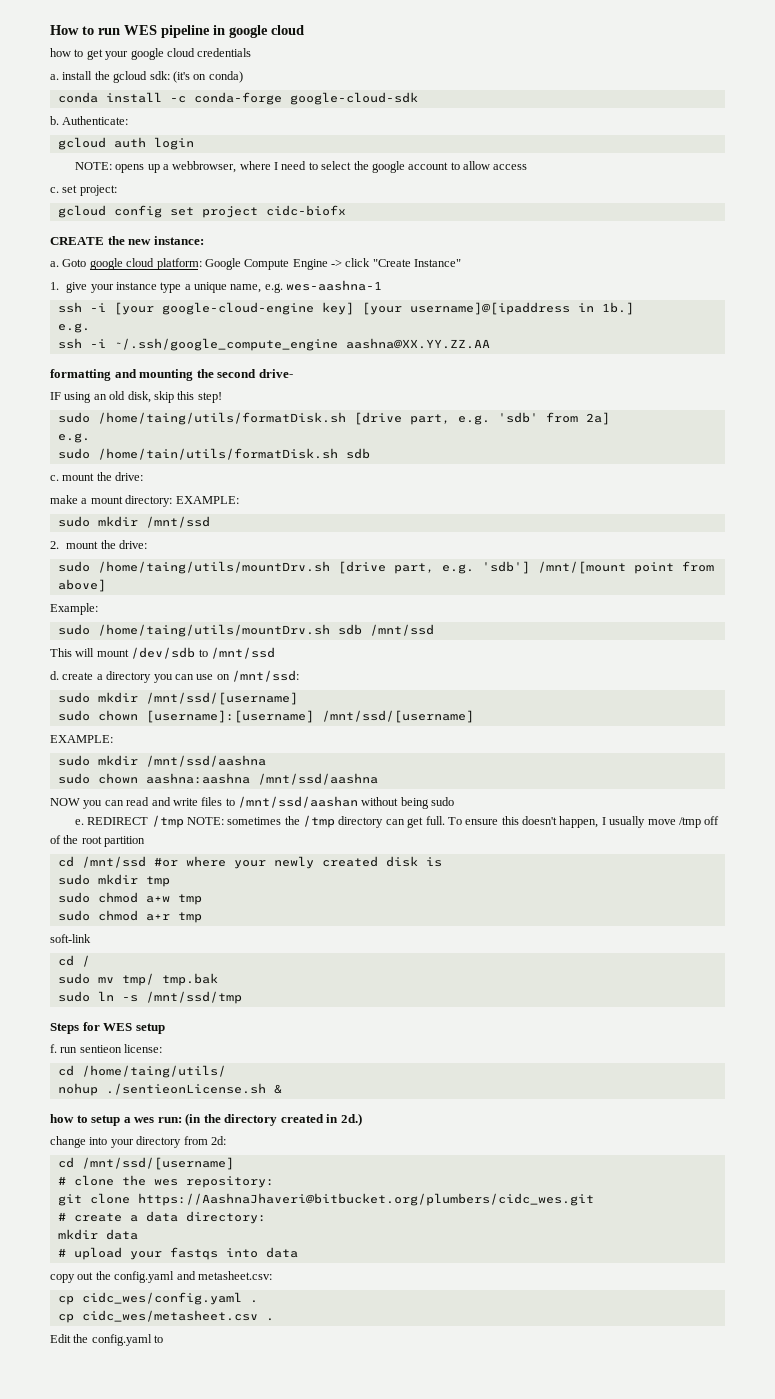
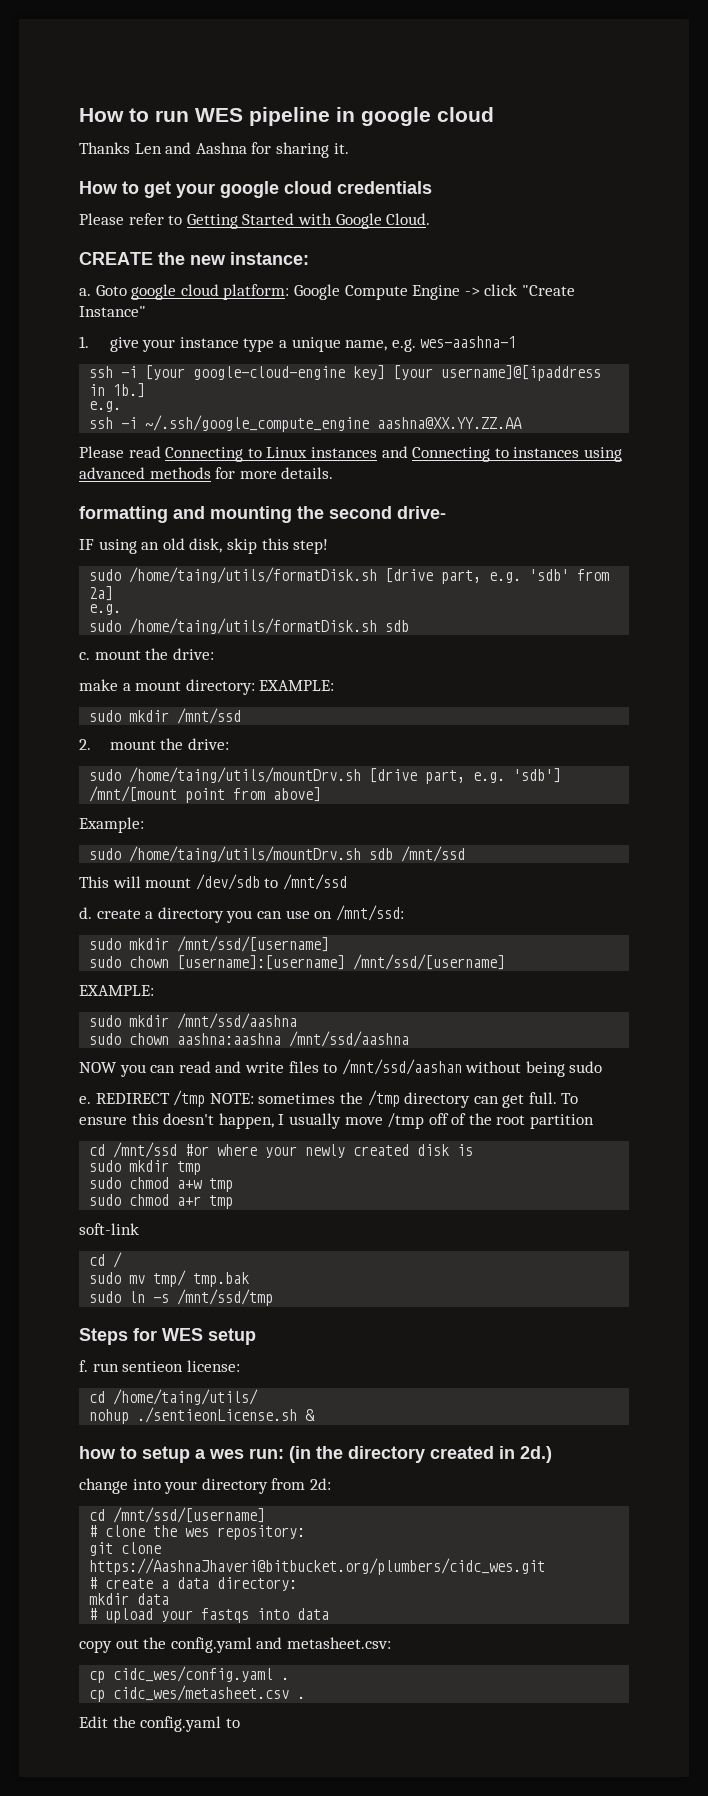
[50,48,71,57] how -> [79,142,349,158] [79,181,118,194] Thanks Len and Aashna for sharing it. // How
[50,71,243,83] [57,92,418,105] [50,116,129,125] [57,137,194,150] [74,161,528,173] [50,185,117,196] [57,205,346,218] a. install the gcloud sdk: (it's on conda) // conda install -c conda-forge google-cloud-sdk // b. Authenticate: // gcloud auth login // NOTE: opens up a webbrowser, where I need to select the google account to allow access // c. set project: // gcloud config set project cidc-biofx -> [79,213,431,229] Please refer to Getting Started with Google Cloud.
(490, 343) none -> [79,446,622,462] [79,467,334,479] // Please read Connecting to Linux instances and Connecting to instances using advanced methods for more details.
[97,448,338,460] /home/tain/utils/formatDisk.sh -> [129,618,378,634] /home/taing/utils/formatDisk.sh

